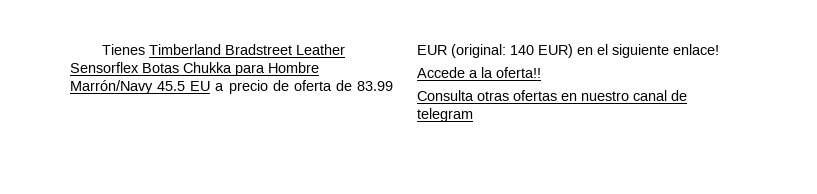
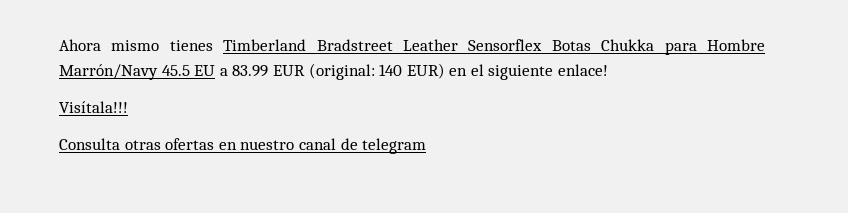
[102,44,146,55] Tienes -> [59,39,213,51] Ahora mismo tienes
[228,80,352,94] precio de oferta de -> (228, 72) none
[417,67,541,78] Accede a la oferta!! -> [59,101,128,113] Visítala!!!

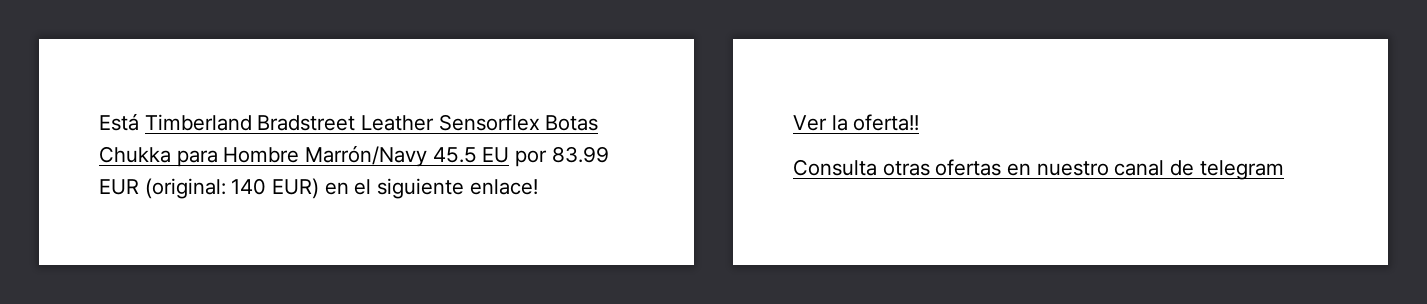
[59,39,213,51] Ahora mismo tienes -> [99,113,139,131] Está
[219,68,228,76] a -> [515,150,548,167] por
[59,101,128,113] Visítala!!! -> [793,114,920,131] Ver la oferta!!

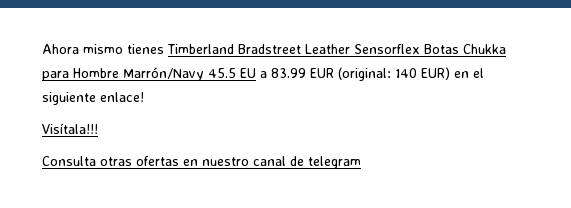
[99,113,139,131] Está -> [42,44,164,54] Ahora mismo tienes
[515,150,548,167] por -> [260,71,267,78] a
[793,114,920,131] Ver la oferta!! -> [42,123,98,134] Visítala!!!

